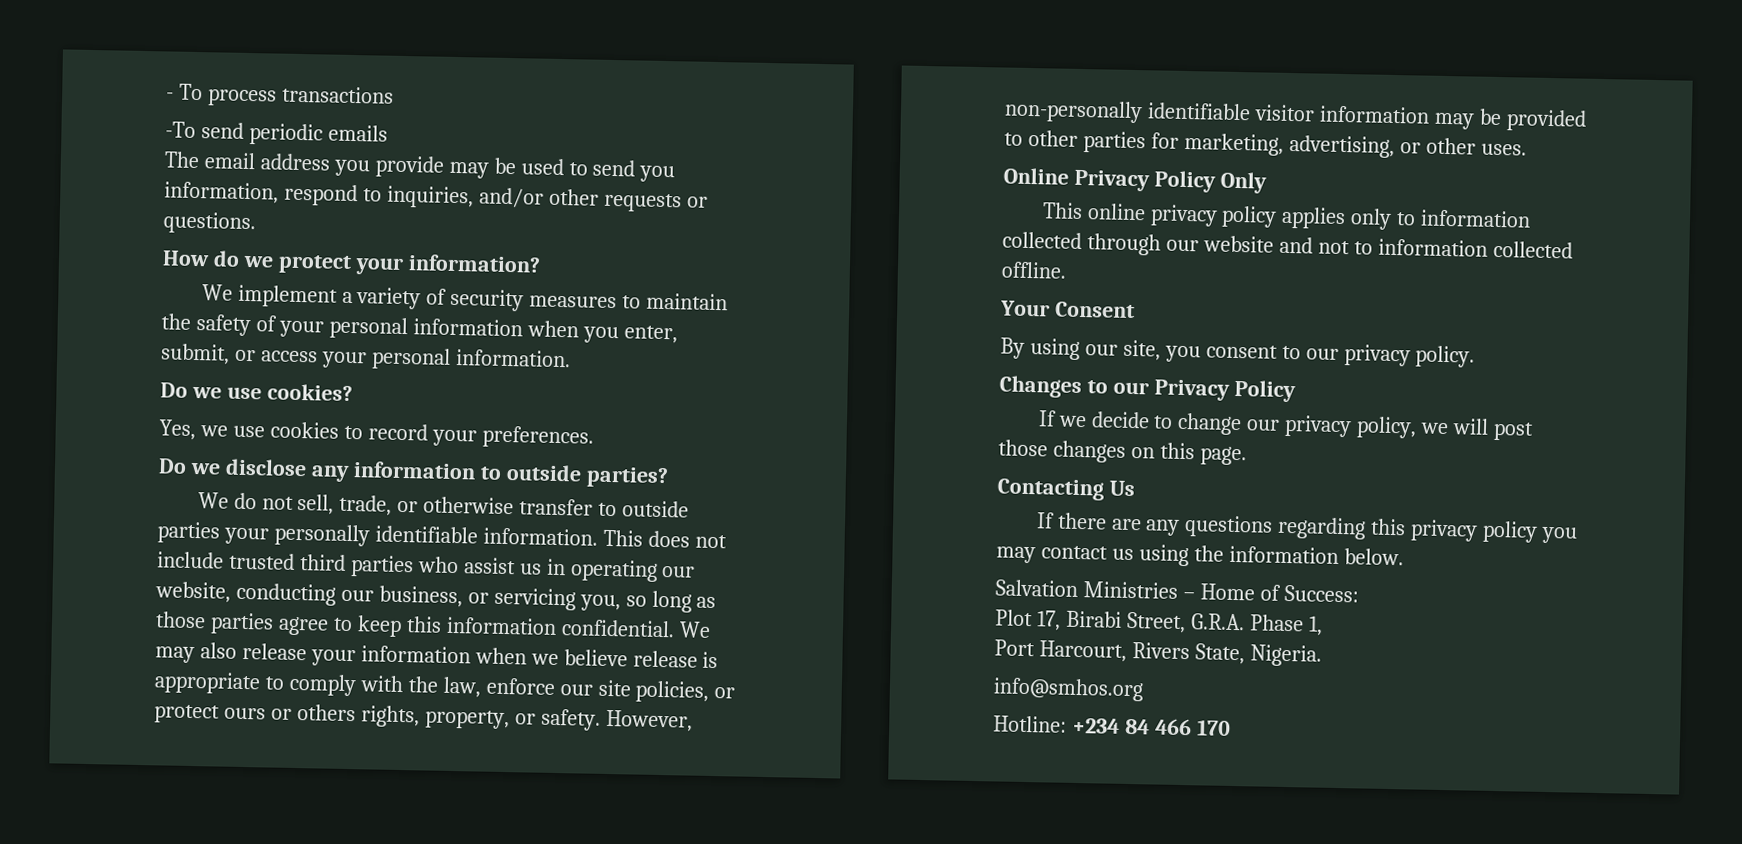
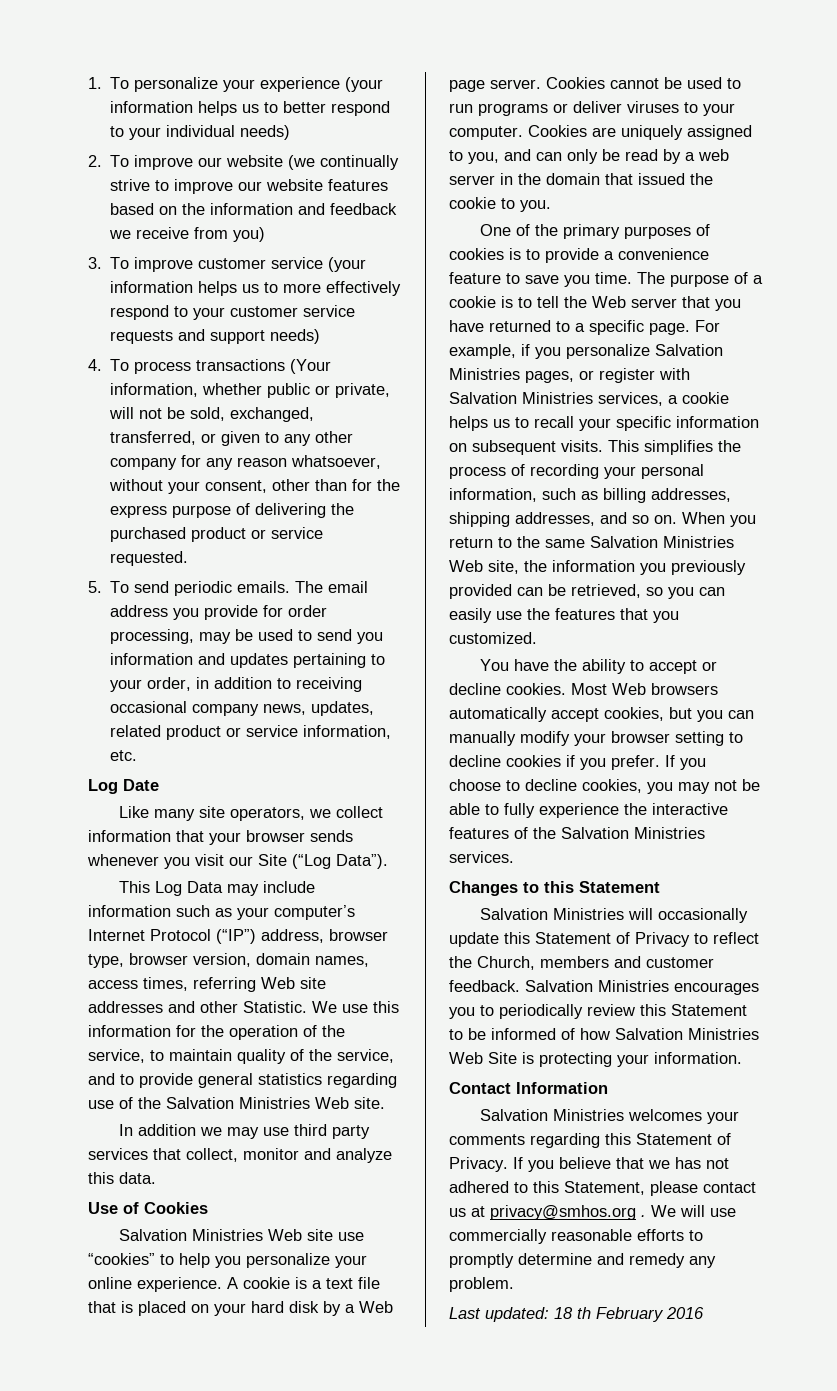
[166,83,394,107] [165,121,196,138] - To process transactions // -To -> [88,77,384,92] [110,101,391,116] [110,125,291,140] [88,155,400,170] [110,179,389,194] [110,203,398,215] [109,227,266,242] [88,257,367,272] [110,281,402,296] [110,305,356,320] [110,329,321,344] [88,359,332,374] [110,383,391,398] [109,407,315,422] [110,431,354,446] [110,455,382,470] [109,479,401,494] [110,503,355,518] [110,527,324,542] [110,551,189,566] [88,581,130,593] 1. To personalize your experience (your information helps us to better respond to your individual needs) // 2. To improve our website (we continually strive to improve our website features based on the information and feedback we receive from you) // 3. To improve customer service (your information helps us to more effectively respond to your customer service requests and support needs) // 4. To process transactions (Your information, whether public or private, will not be sold, exchanged, transferred, or given to any other company for any reason whatsoever, without your consent, other than for the express purpose of delivering the purchased product or service requested. // 5. To
[327,124,388,142] emails // -> [237,581,291,593] emails.
(445, 166) none -> [263,605,328,617] [110,629,195,644] for order processing,
[164,181,708,213] [163,211,256,235] [162,250,541,275] [201,284,729,312] [161,313,678,344] [160,343,571,370] [160,382,353,402] [159,419,594,449] [158,458,669,489] [197,492,690,518] [157,521,727,549] [157,551,696,582] [155,581,717,613] [155,611,711,638] [155,642,719,669] [154,671,736,703] [154,704,693,732] [1004,99,1587,132] [1004,129,1527,158] [1003,167,1267,194] [1041,202,1532,230] [1002,231,1573,259] [1001,261,1067,279] [1000,300,1135,319] [1000,337,1476,368] [999,375,1296,403] [1037,410,1535,441] [998,439,1247,466] [997,478,1135,501] [1035,512,1579,544] [996,544,1404,567] [995,579,1359,603] [995,609,1323,636] [994,639,1322,667] [993,677,1144,702] [993,715,1231,736] information, respond to inquiries, and/or other requests or questions. // How do we protect your information? // We implement a variety of security measures to maintain the safety of your personal information when you enter, submit, or access your personal information. // Do we use cookies? // Yes, we use cookies to record your preferences. // Do we disclose any information to outside parties? // We do not sell, trade, or otherwise transfer to outside parties your personally identifiable information. This does not include trusted third parties who assist us in operating our website, conducting our business, or servicing you, so long as those parties agree to keep this information confidential. We may also release your information when we believe release is appropriate to comply with the law, enforce our site policies, or protect ours or others rights, property, or safety. However, non-personally identifiable visitor information may be provided to other parties for marketing, advertising, or other uses. // Online Privacy Policy Only // This online privacy policy applies only to information collected through our website and not to information collected offline. // Your Consent // By using our site, you consent to our privacy policy. // Changes to our Privacy Policy // If we decide to change our privacy policy, we will post those changes on this page. // Contacting Us // If there are any questions regarding this privacy policy you may contact us using the information below. // Salvation Ministries – Home of Success: // Plot 17, Birabi Street, G.R.A. Phase 1, // Port Harcourt, Rivers State, Nigeria. // info@smhos.org // Hotline: +234 84 466 170 -> [110,653,386,668] [110,677,363,692] [110,701,375,716] [110,725,392,740] [110,750,138,761] [88,779,159,794] [118,806,383,821] [88,830,353,845] [87,854,388,869] [118,881,315,896] [88,905,355,920] [88,929,388,944] [88,953,369,968] [88,977,326,992] [88,1001,399,1013] [88,1025,345,1040] [88,1049,394,1064] [88,1073,397,1088] [88,1097,385,1109] [118,1124,370,1139] [88,1148,392,1163] [88,1172,156,1184] [88,1202,208,1214] [118,1229,364,1241] [88,1253,367,1268] [88,1277,380,1292] [88,1301,393,1316] [449,77,741,92] [449,101,735,116] [449,125,752,140] [449,149,729,164] [449,173,713,185] [449,197,551,212] [479,224,710,239] [449,248,709,263] [449,272,763,287] [449,296,741,311] [449,320,720,335] [449,344,723,359] [449,368,690,383] [449,392,729,406] [449,416,759,431] [449,440,741,455] [449,464,704,479] [449,488,731,503] [449,512,756,527] [449,536,734,548] [449,560,746,575] [449,584,725,599] [449,608,679,623] [449,632,537,644] [479,659,717,674] [449,683,718,695] [449,707,754,722] [449,731,743,746] [449,755,706,770] [449,779,760,794] [449,803,728,818] [449,827,705,839] [449,851,514,863] [449,881,660,896] [479,908,748,923] [449,932,759,947] [449,956,714,970] [449,980,759,995] [449,1004,747,1019] [449,1028,759,1040] [449,1052,742,1067] [449,1082,608,1094] [479,1109,739,1124] [449,1133,731,1148] [449,1157,729,1172] [449,1181,756,1196] [449,1205,736,1220] [449,1229,703,1244] [449,1253,716,1268] [449,1277,514,1292] [449,1307,704,1322] information and updates pertaining to your order, in addition to receiving occasional company news, updates, related product or service information, etc. // Log Date // Like many site operators, we collect information that your browser sends whenever you visit our Site (“Log Data”). // This Log Data may include information such as your computer’s Internet Protocol (“IP”) address, browser type, browser version, domain names, access times, referring Web site addresses and other Statistic. We use this information for the operation of the service, to maintain quality of the service, and to provide general statistics regarding use of the Salvation Ministries Web site. // In addition we may use third party services that collect, monitor and analyze this data. // Use of Cookies // Salvation Ministries Web site use “cookies” to help you personalize your online experience. A cookie is a text file that is placed on your hard disk by a Web page server. Cookies cannot be used to run programs or deliver viruses to your computer. Cookies are uniquely assigned to you, and can only be read by a web server in the domain that issued the cookie to you. // One of the primary purposes of cookies is to provide a convenience feature to save you time. The purpose of a cookie is to tell the Web server that you have returned to a specific page. For example, if you personalize Salvation Ministries pages, or register with Salvation Ministries services, a cookie helps us to recall your specific information on subsequent visits. This simplifies the process of recording your personal information, such as billing addresses, shipping addresses, and so on. When you return to the same Salvation Ministries Web site, the information you previously provided can be retrieved, so you can easily use the features that you customized. // You have the ability to accept or decline cookies. Most Web browsers automatically accept cookies, but you can manually modify your browser setting to decline cookies if you prefer. If you choose to decline cookies, you may not be able to fully experience the interactive features of the Salvation Ministries services. // Changes to this Statement // Salvation Ministries will occasionally update this Statement of Privacy to reflect the Church, members and customer feedback. Salvation Ministries encourages you to periodically review this Statement to be informed of how Salvation Ministries Web Site is protecting your information. // Contact Information // Salvation Ministries welcomes your comments regarding this Statement of Privacy. If you believe that we has not adhered to this Statement, please contact us at privacy@smhos.org . We will use commercially reasonable efforts to promptly determine and remedy any problem. // Last updated: 18 th February 2016

